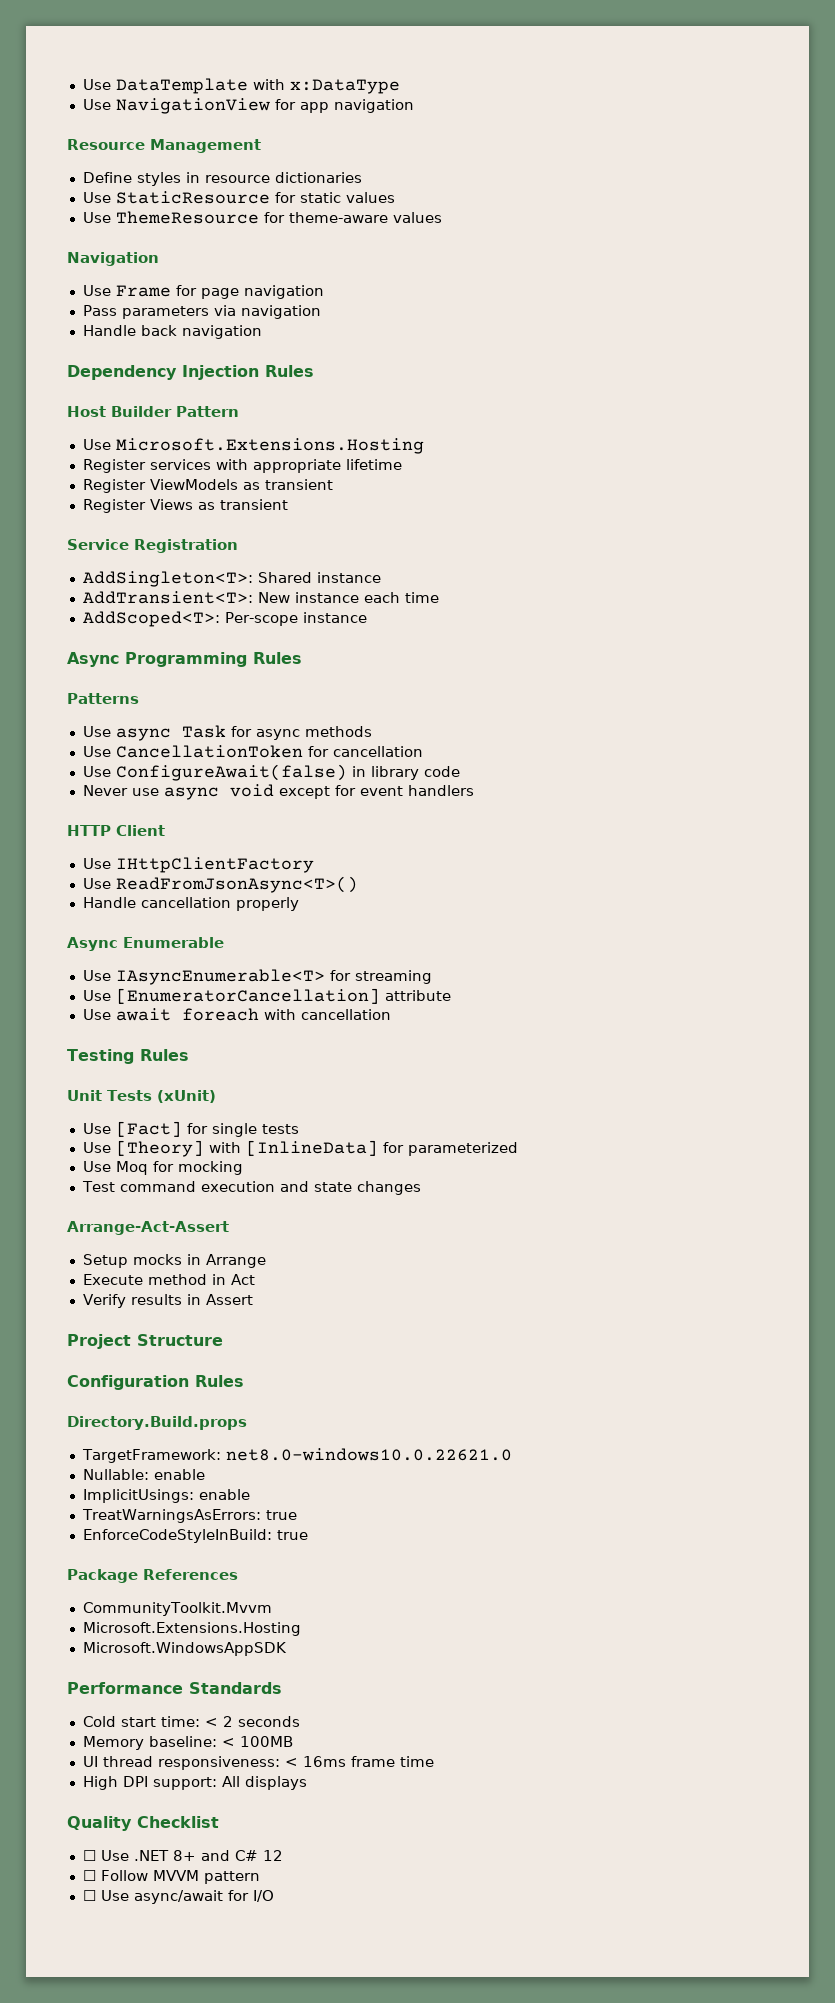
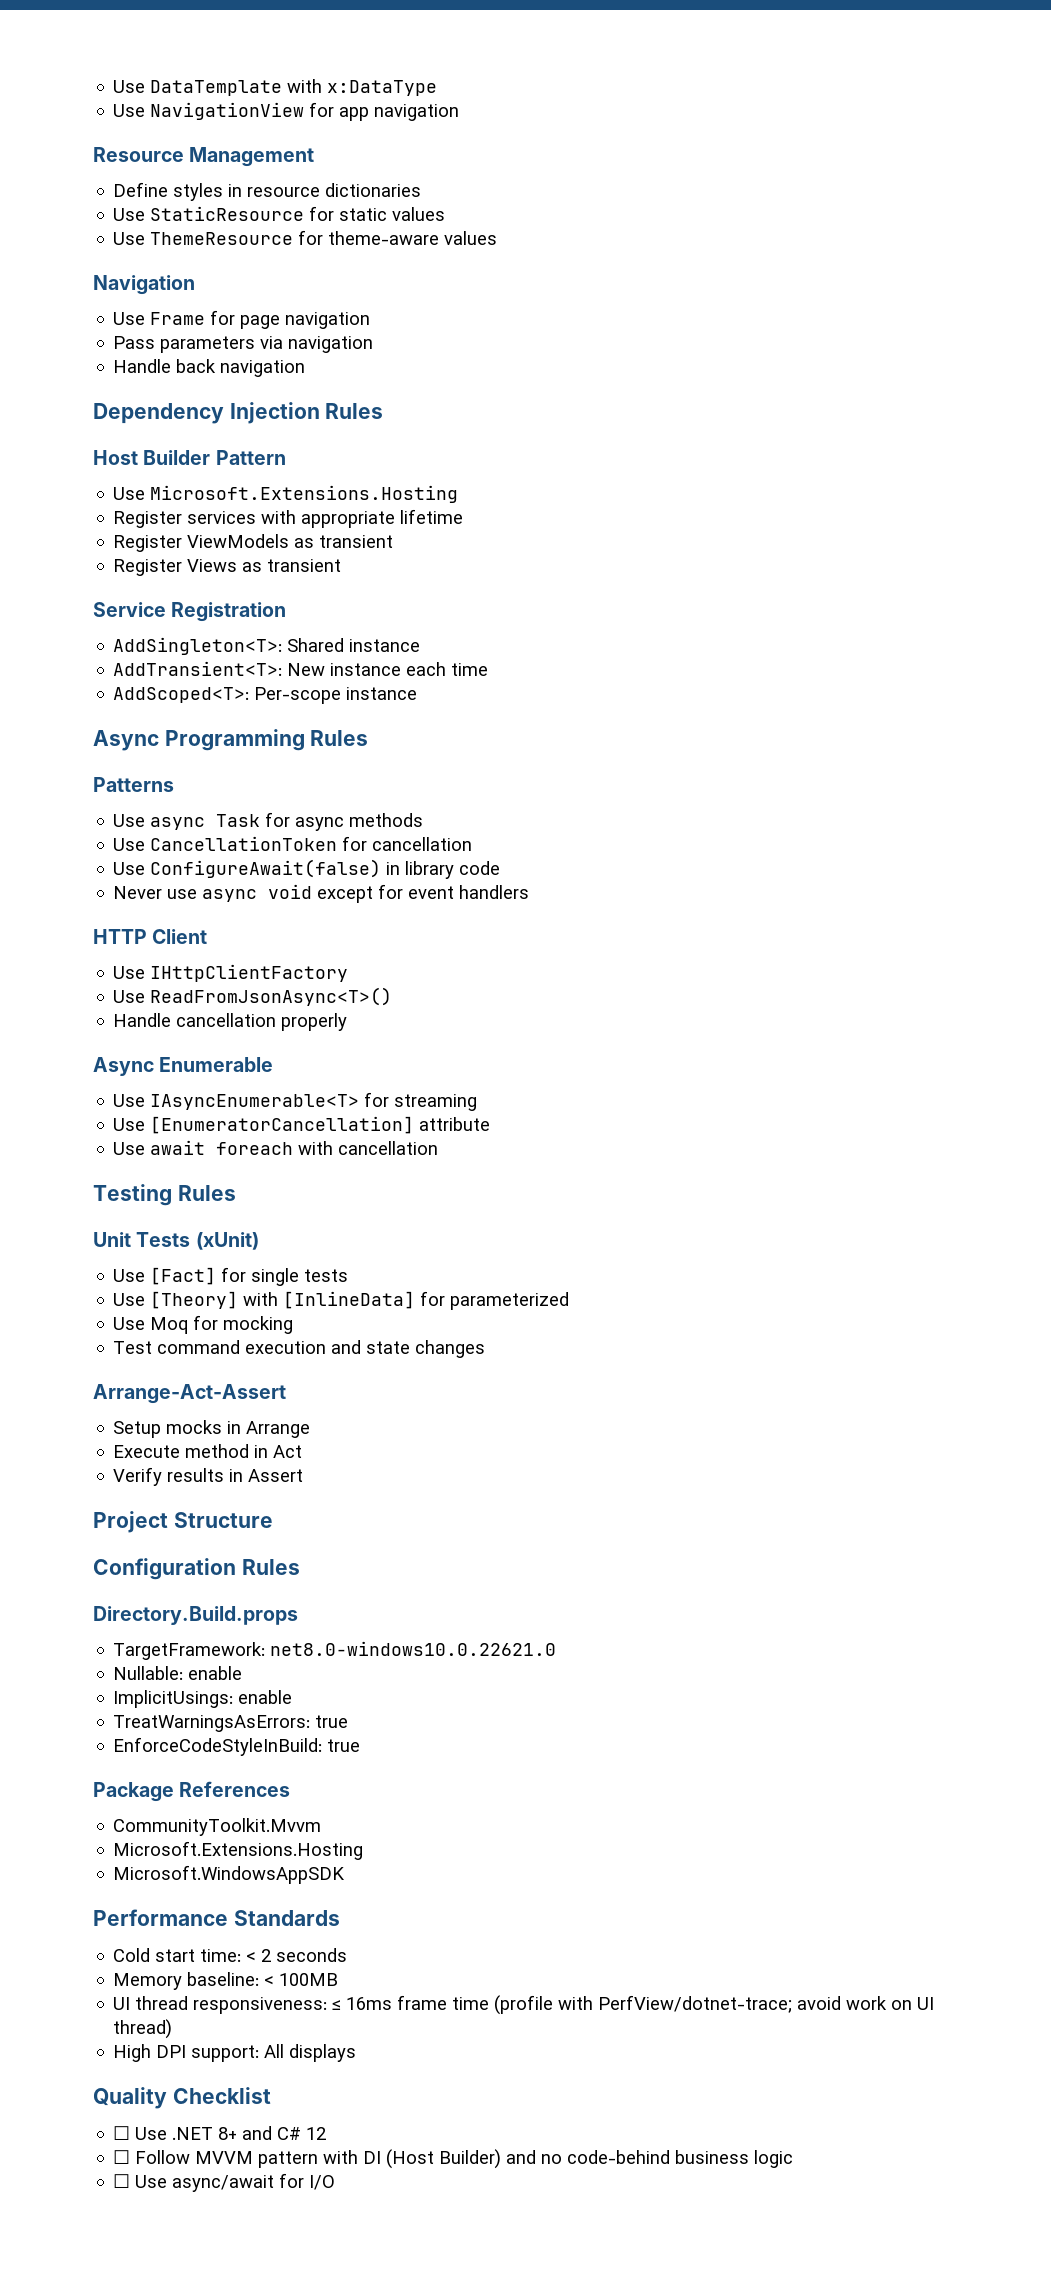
[284,1758,298,1767] < -> [332,2000,342,2010] ≤
(434, 1761) none -> [494,1995,935,2015] [113,2019,173,2039] (profile with PerfView/dotnet-trace; avoid work on UI thread)
(260, 1877) none -> [323,2149,794,2169] with DI (Host Builder) and no code-behind business logic

